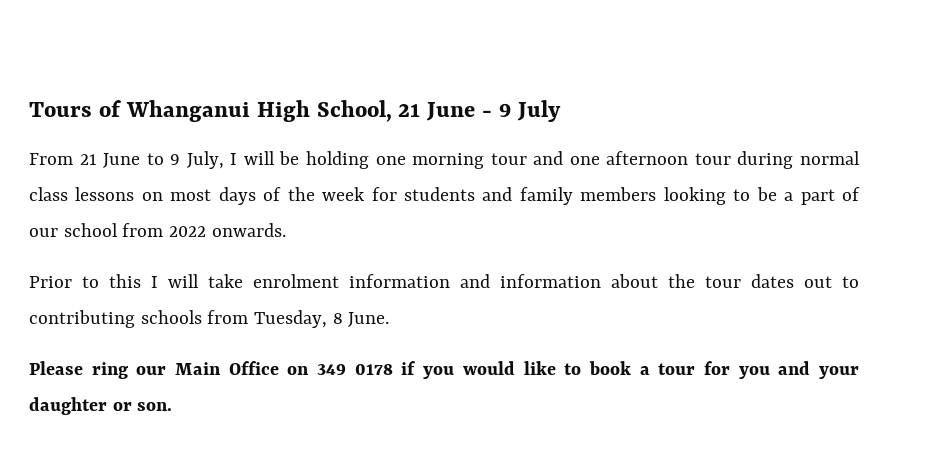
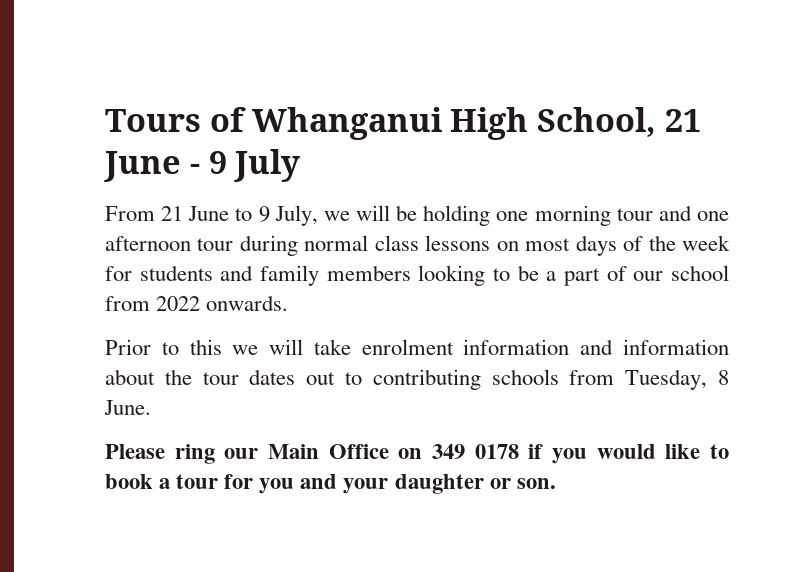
[230,153,238,165] I -> [323,211,350,221] we
[151,276,158,288] I -> [232,345,259,355] we

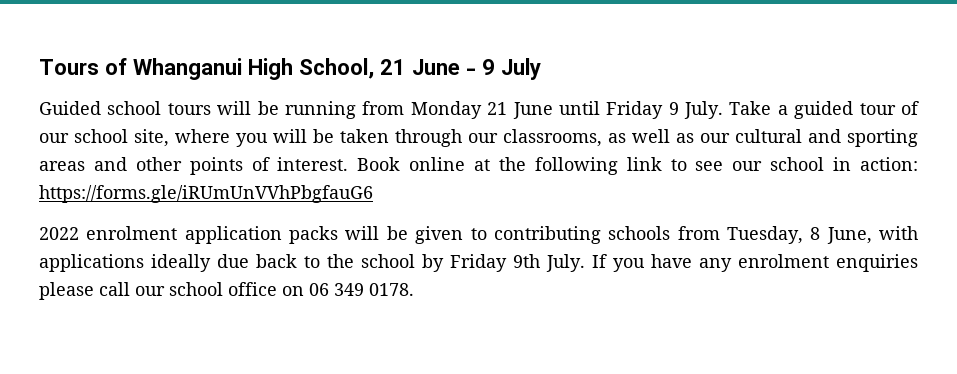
[105,205,729,226] [105,235,730,256] [105,265,729,286] [105,295,289,311] [105,339,729,355] [105,369,336,385] From 21 June to 9 July, we will be holding one morning tour and one afternoon tour during normal class lessons on most days of the week for students and family members looking to be a part of our school from 2022 onwards. // Prior to this we will take enrolment information and information about the tour dates out -> [39,101,920,119] [39,129,918,147] [39,157,918,175] [39,185,373,203] [39,226,464,244] Guided school tours will be running from Monday 21 June until Friday 9 July. Take a guided tour of our school site, where you will be taken through our classrooms, as well as our cultural and sporting areas and other points of interest. Book online at the following link to see our school in action: https://forms.gle/iRUmUnVVhPbgfauG6 // 2022 enrolment application packs will be given
[104,400,151,415] [105,444,729,464] [105,474,556,494] June. // Please ring our Main Office on 349 0178 if you would like to book a tour for you and your daughter or son. -> [826,226,918,244] [39,254,918,272] [39,282,414,300] June, with applications ideally due back to the school by Friday 9th July. If you have any enrolment enquiries please call our school office on 06 349 0178.

